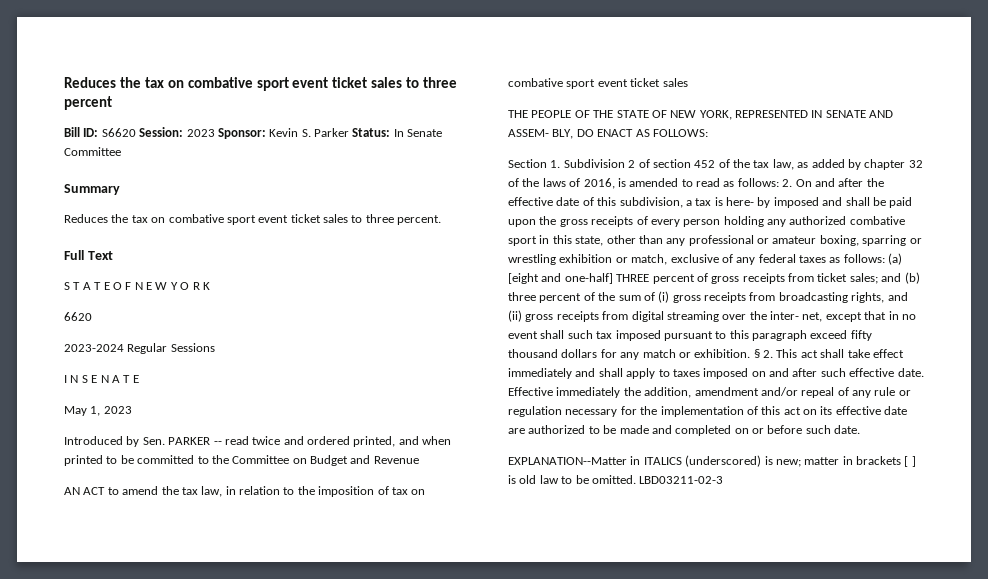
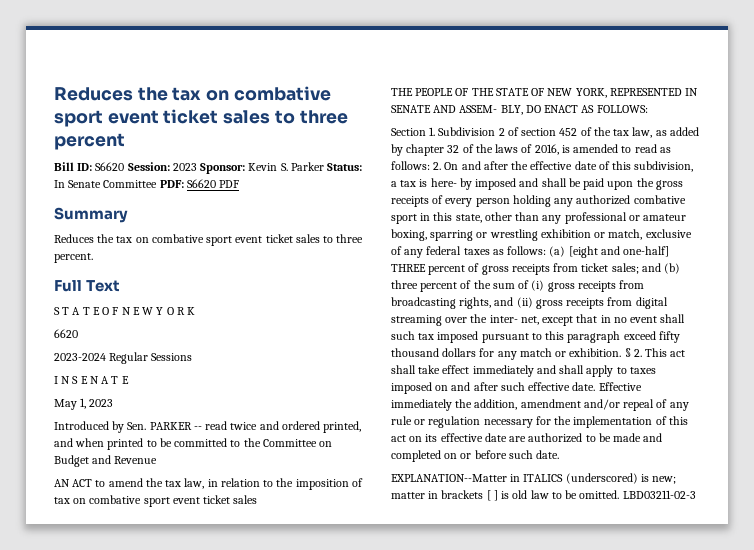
(121, 151) none -> [159,179,240,188] PDF: S6620 PDF

